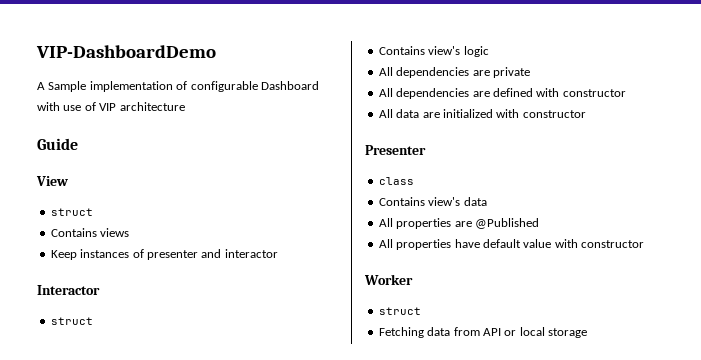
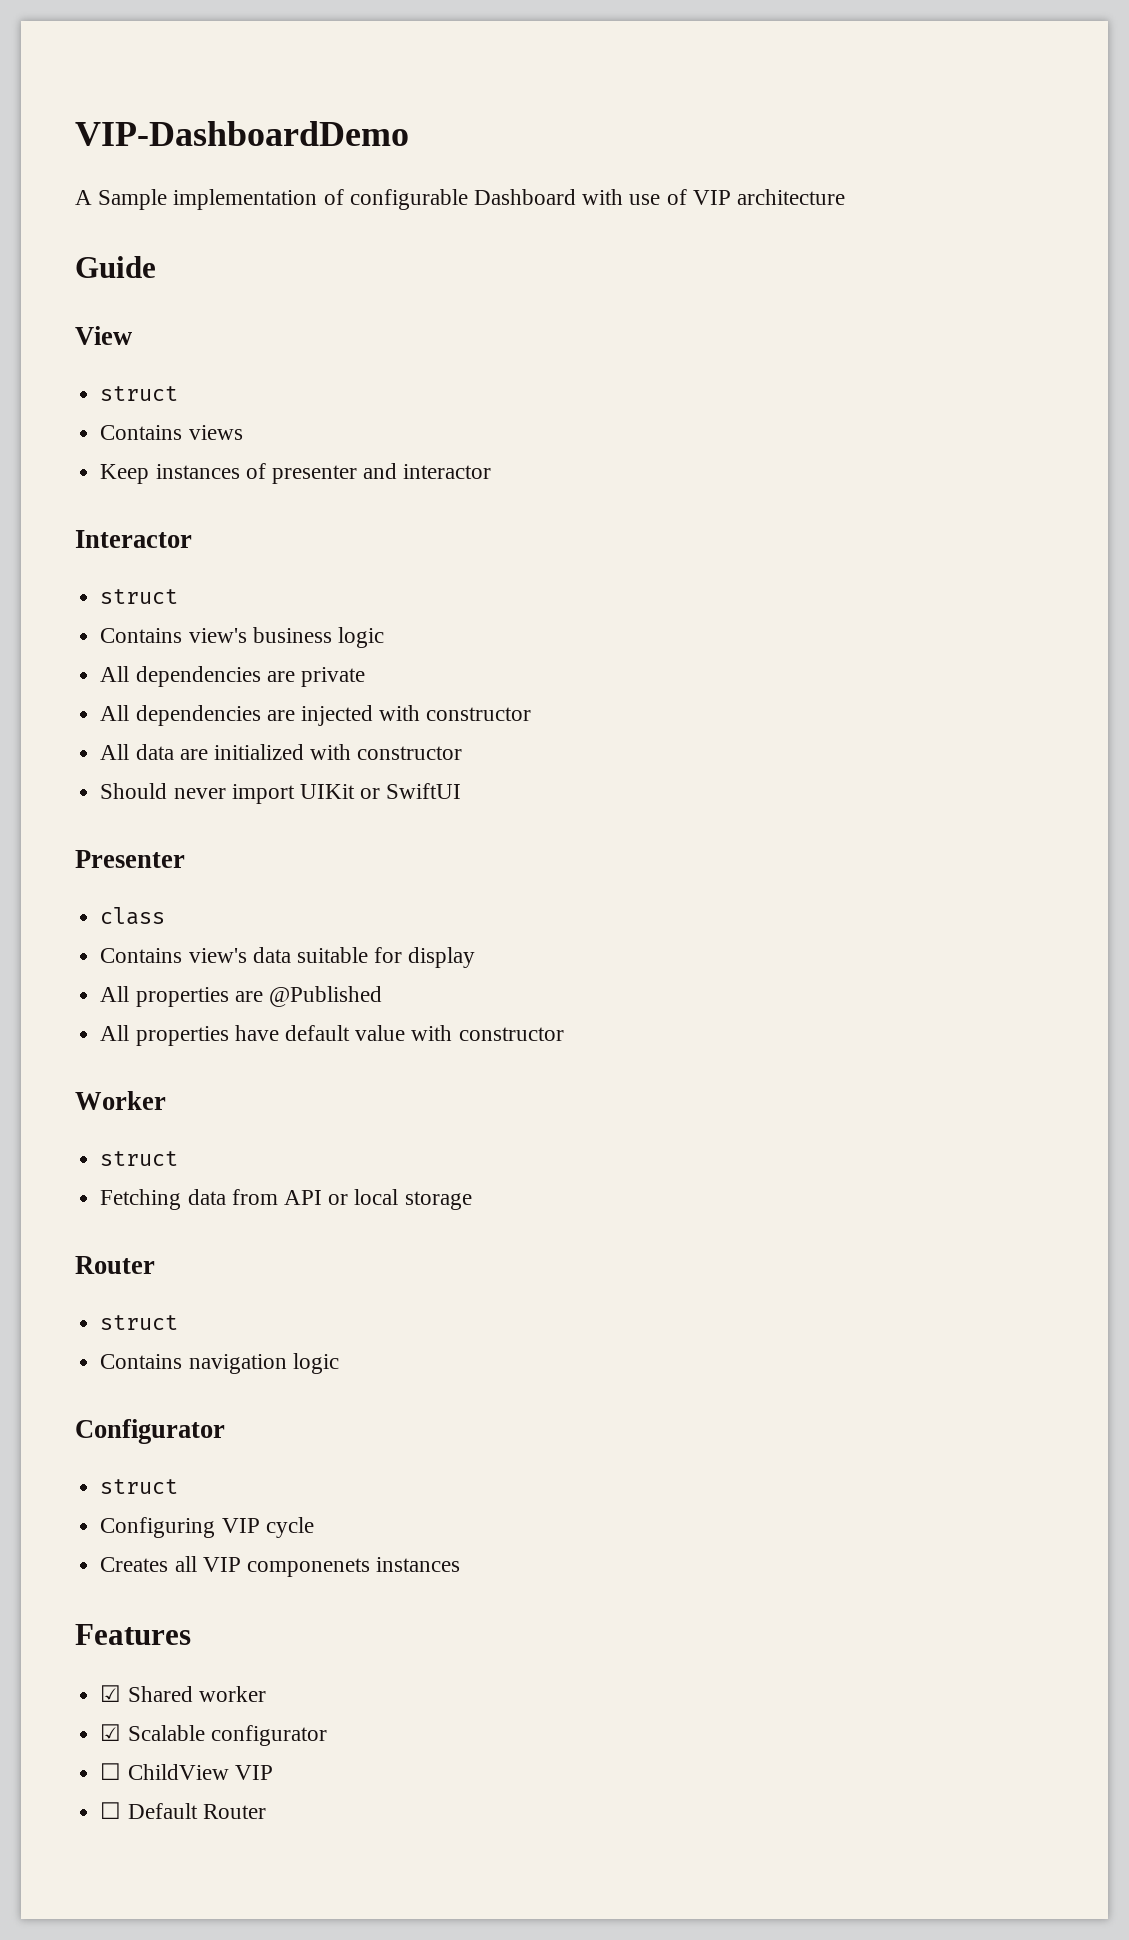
(461, 50) none -> [252,627,332,643] business
[492,88,533,97] defined -> [300,705,373,726] injected
(586, 114) none -> [100,783,462,804] // Should never import UIKit or SwiftUI
(487, 201) none -> [296,947,476,968] suitable for display
(587, 333) none -> [75,1256,155,1274] [100,1315,179,1330] [100,1353,339,1374] [75,1419,225,1444] [100,1479,179,1494] [100,1517,314,1538] [100,1556,461,1577] [75,1624,191,1645] [100,1685,266,1702] [100,1724,327,1746] [100,1763,273,1780] [100,1802,266,1819] // Router // struct // Contains navigation logic // Configurator // struct // Configuring VIP cycle // Creates all VIP componenets instances // Features // ☑ Shared worker // ☑ Scalable configurator // ☐ ChildView VIP // ☐ Default Router

